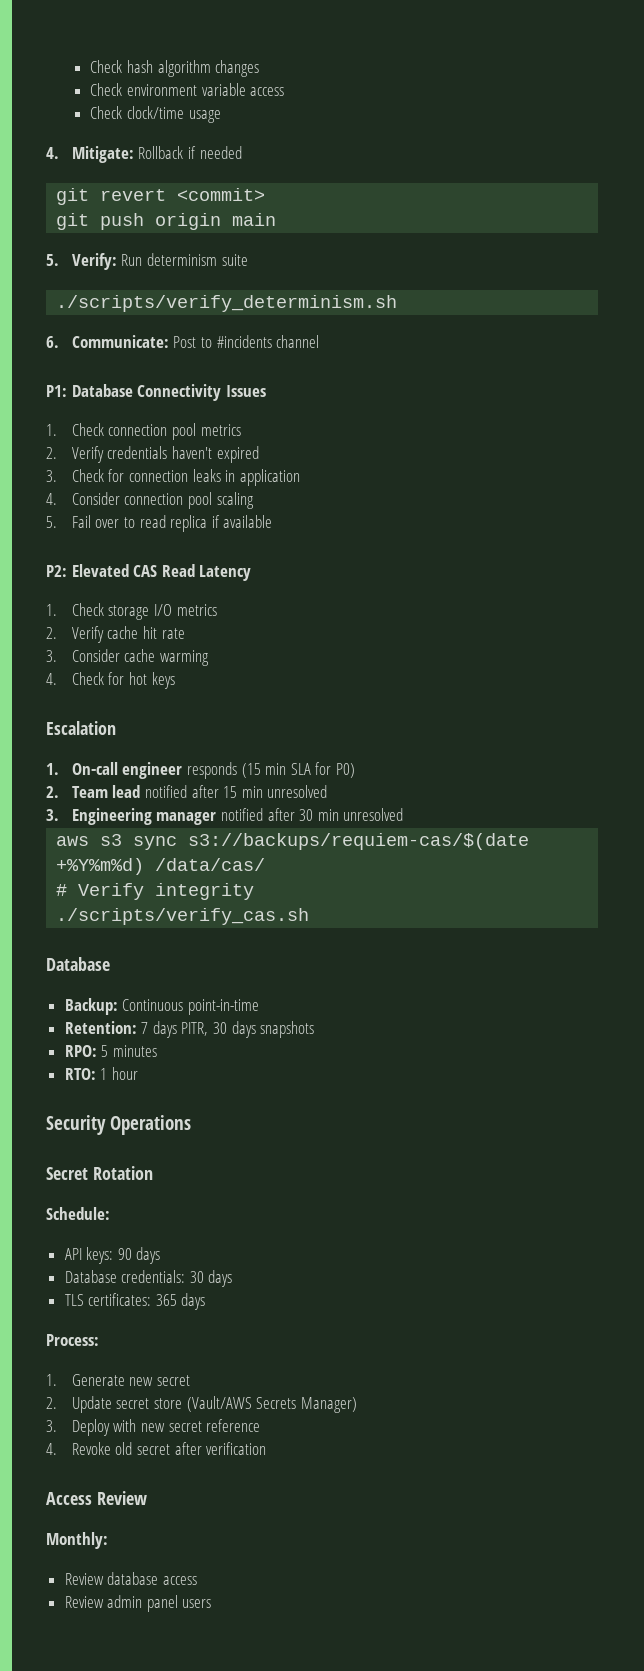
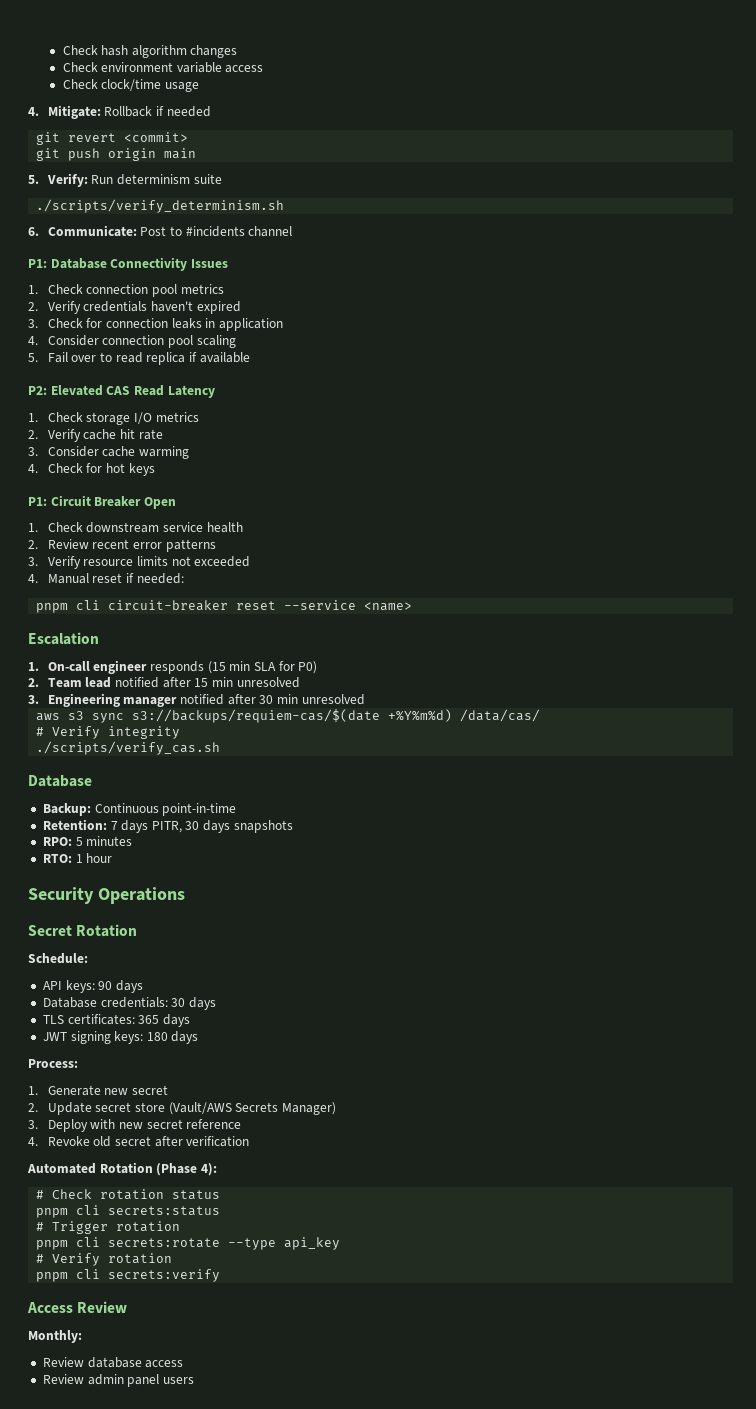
(175, 680) none -> [28,495,176,509] [28,522,243,533] [28,539,216,552] [28,556,251,569] [28,573,184,584] [36,600,413,613] // P1: Circuit Breaker Open // 1. Check downstream service health // 2. Review recent error patterns // 3. Verify resource limits not exceeded // 4. Manual reset if needed: // pnpm cli circuit-breaker reset --service <name>
(206, 1301) none -> [42,1031,199,1044] // JWT signing keys: 180 days
(267, 1448) none -> [27,1162,217,1176] [36,1189,221,1200] [36,1205,221,1218] [36,1221,181,1234] [36,1237,341,1250] [36,1253,173,1266] [36,1269,221,1282] // Automated Rotation (Phase 4): // # Check rotation status // pnpm cli secrets:status // # Trigger rotation // pnpm cli secrets:rotate --type api_key // # Verify rotation // pnpm cli secrets:verify

